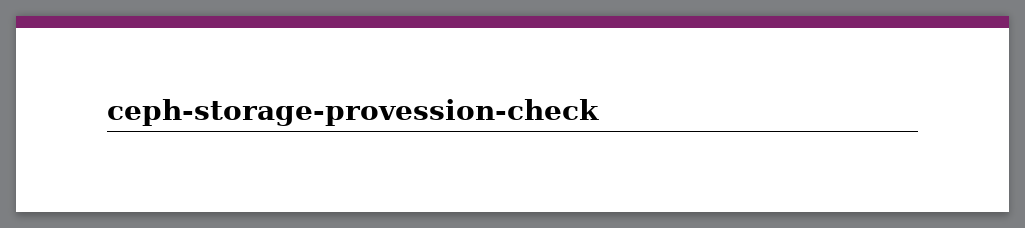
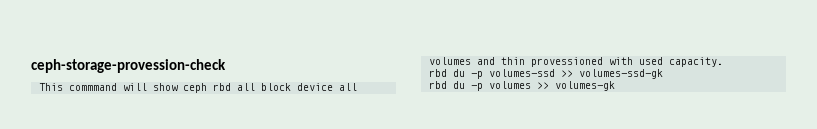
(599, 112) none -> [38,83,357,93] [428,57,723,67] [428,69,663,79] [428,81,615,91] // This commmand will show ceph rbd all block device all volumes and thin provessioned with used capacity. // rbd du -p volumes-ssd >> volumes-ssd-gk // rbd du -p volumes >> volumes-gk

